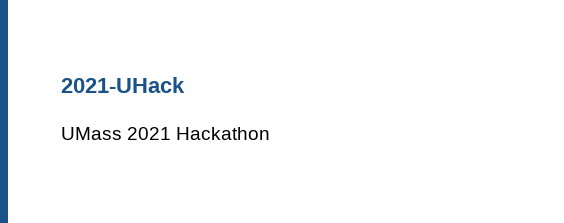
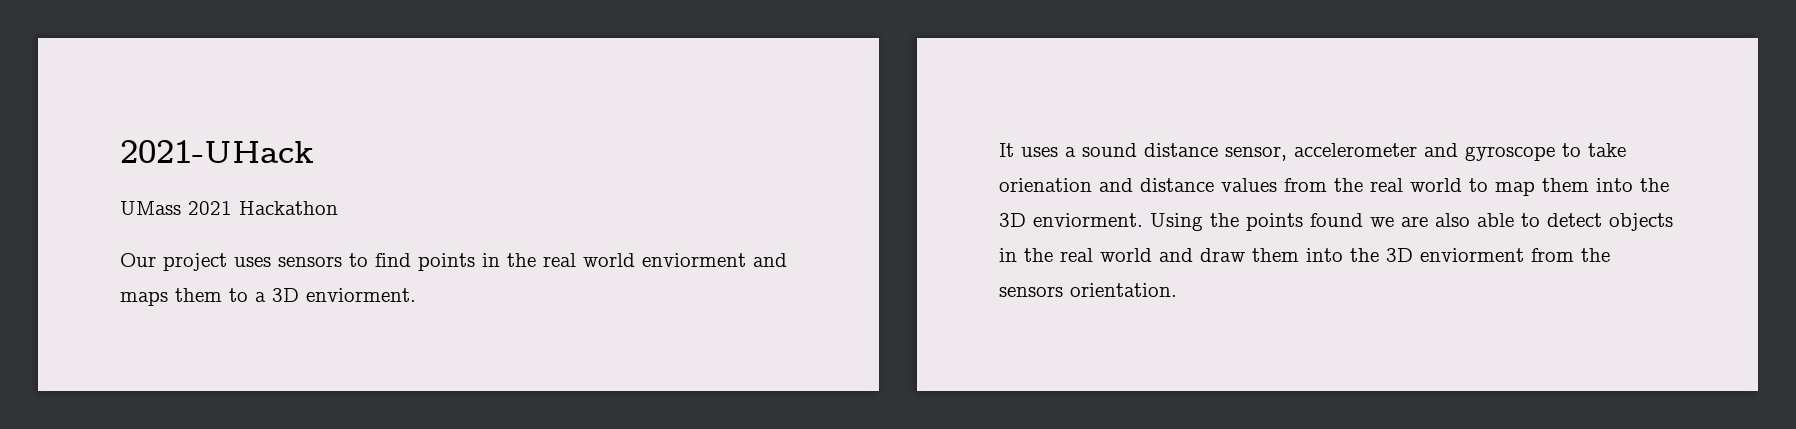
(271, 133) none -> [120,253,787,271] [120,288,416,306] [999,143,1626,161] [999,178,1669,196] [999,213,1673,231] [999,248,1610,262] [999,283,1177,297] // Our project uses sensors to find points in the real world enviorment and maps them to a 3D enviorment. // It uses a sound distance sensor, accelerometer and gyroscope to take orienation and distance values from the real world to map them into the 3D enviorment. Using the points found we are also able to detect objects in the real world and draw them into the 3D enviorment from the sensors orientation.

